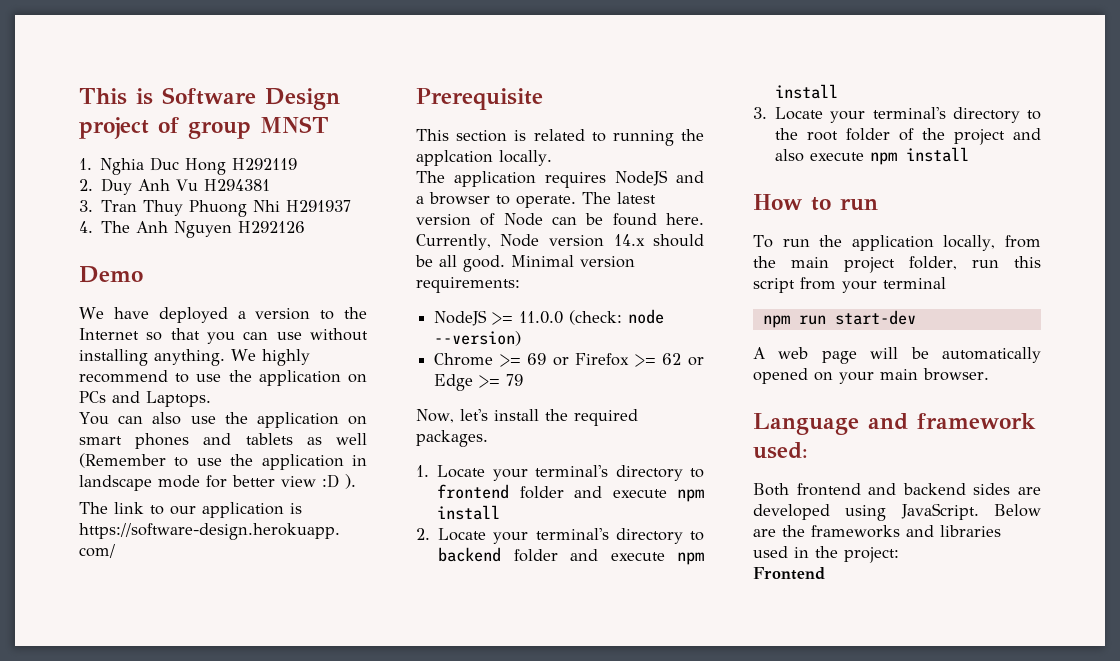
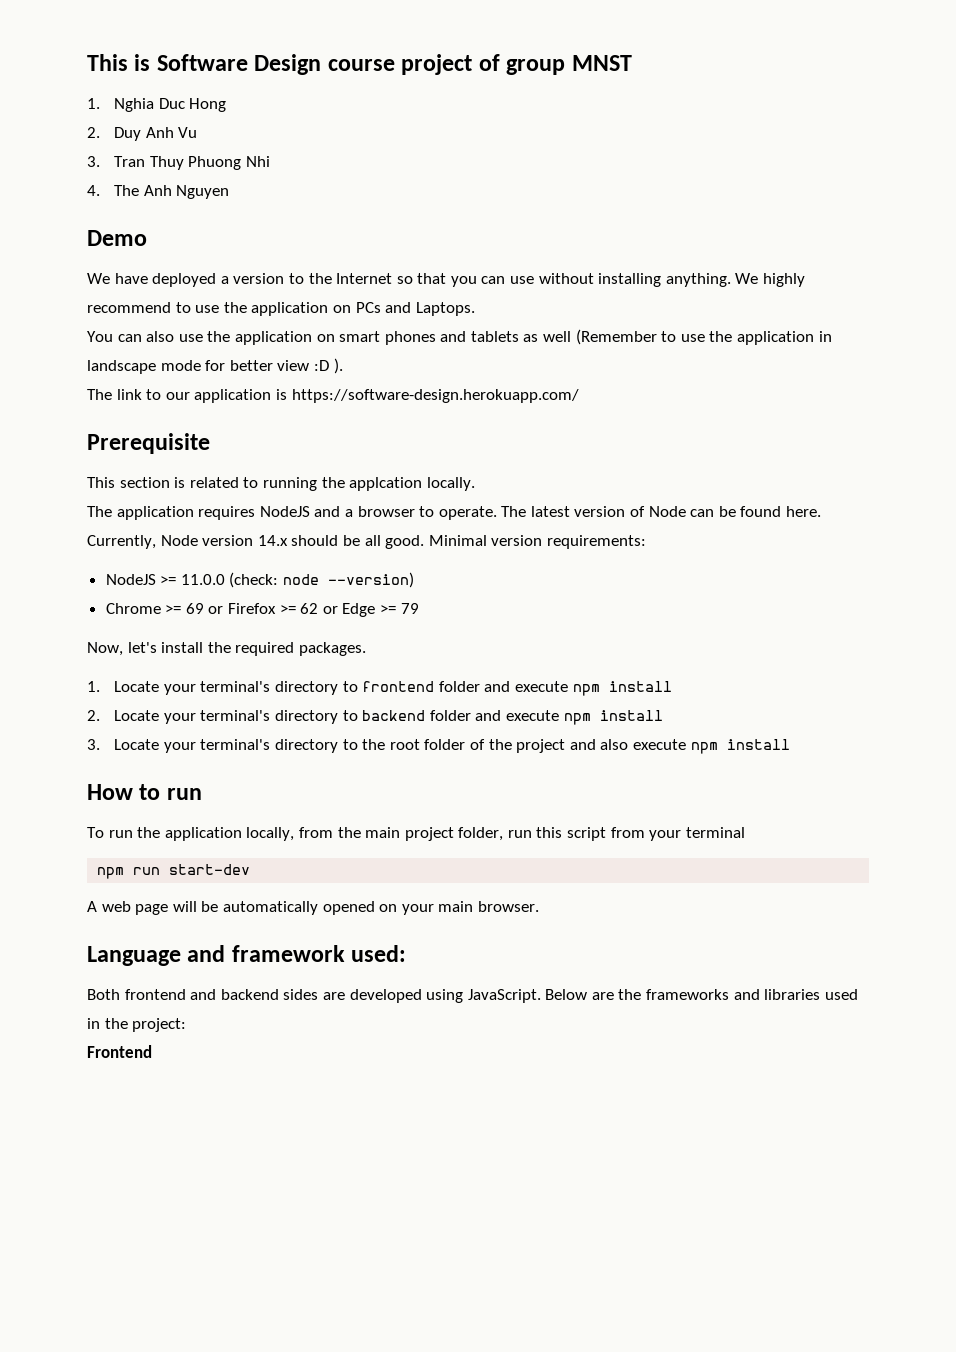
(340, 99) none -> [327,59,395,71] course
[232,158,298,170] H292119 -> (227, 105) none
[204,179,271,191] H294381 -> (198, 132) none
[286,200,352,212] H291937 -> (271, 161) none
[238,221,306,233] H292126 -> (230, 192) none

